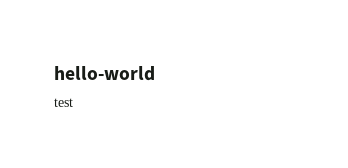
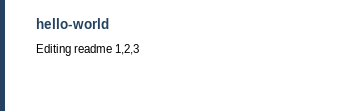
[54,98,73,107] test -> [36,44,140,56] Editing readme 1,2,3

